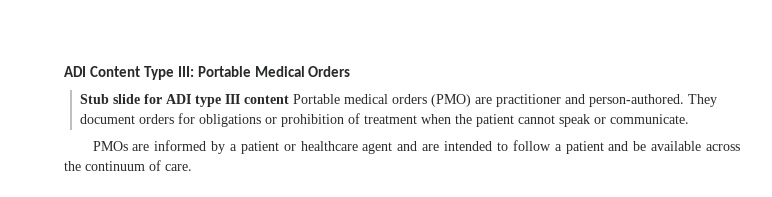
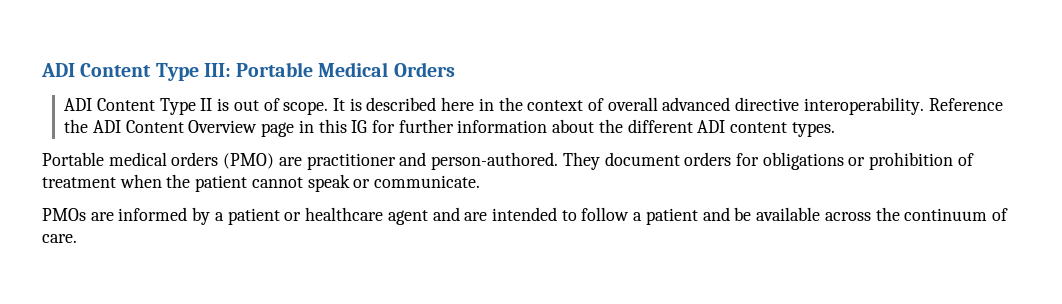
[79,94,289,107] Stub slide for ADI type III content -> [64,97,1003,115] [64,119,835,137] ADI Content Type II is out of scope. It is described here in the context of overall advanced directive interoperability. Reference the ADI Content Overview page in this IG for further information about the different ADI content types. //

